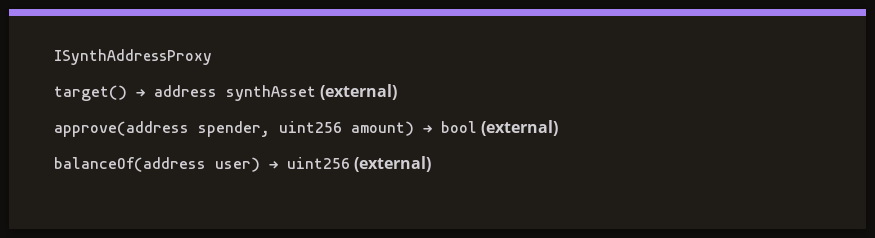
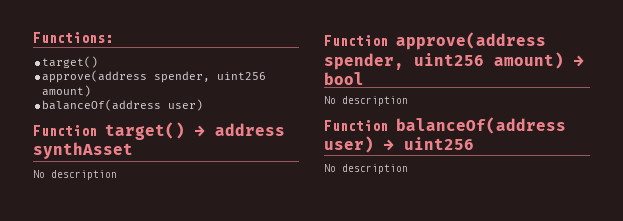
[54,49,212,65] [54,85,127,101] ISynthAddressProxy // target() -> [33,32,113,43] [42,56,99,68] [42,70,267,83] [42,85,92,97] [42,99,204,111] [33,122,185,140] Functions: // target() // approve(address spender, uint256 amount) // balanceOf(address user) // Function target()
[320,84,398,100] (external) // -> [33,170,117,180] [324,35,388,46] // No description // Function
[481,120,559,136] (external) // -> [324,96,408,106] [324,120,388,131] // No description // Function
[354,156,432,172] (external) -> [324,164,408,174] // No description

